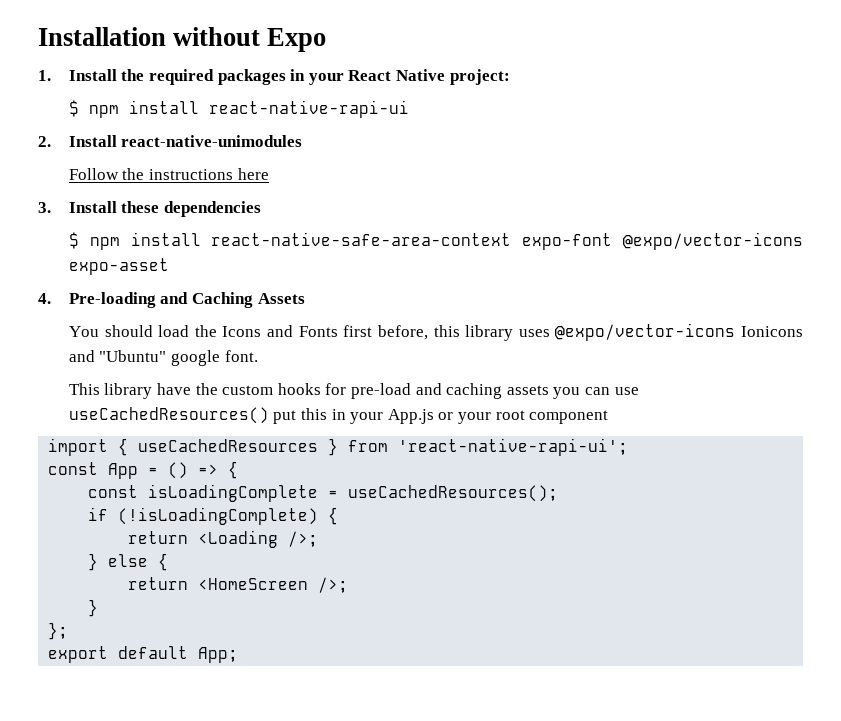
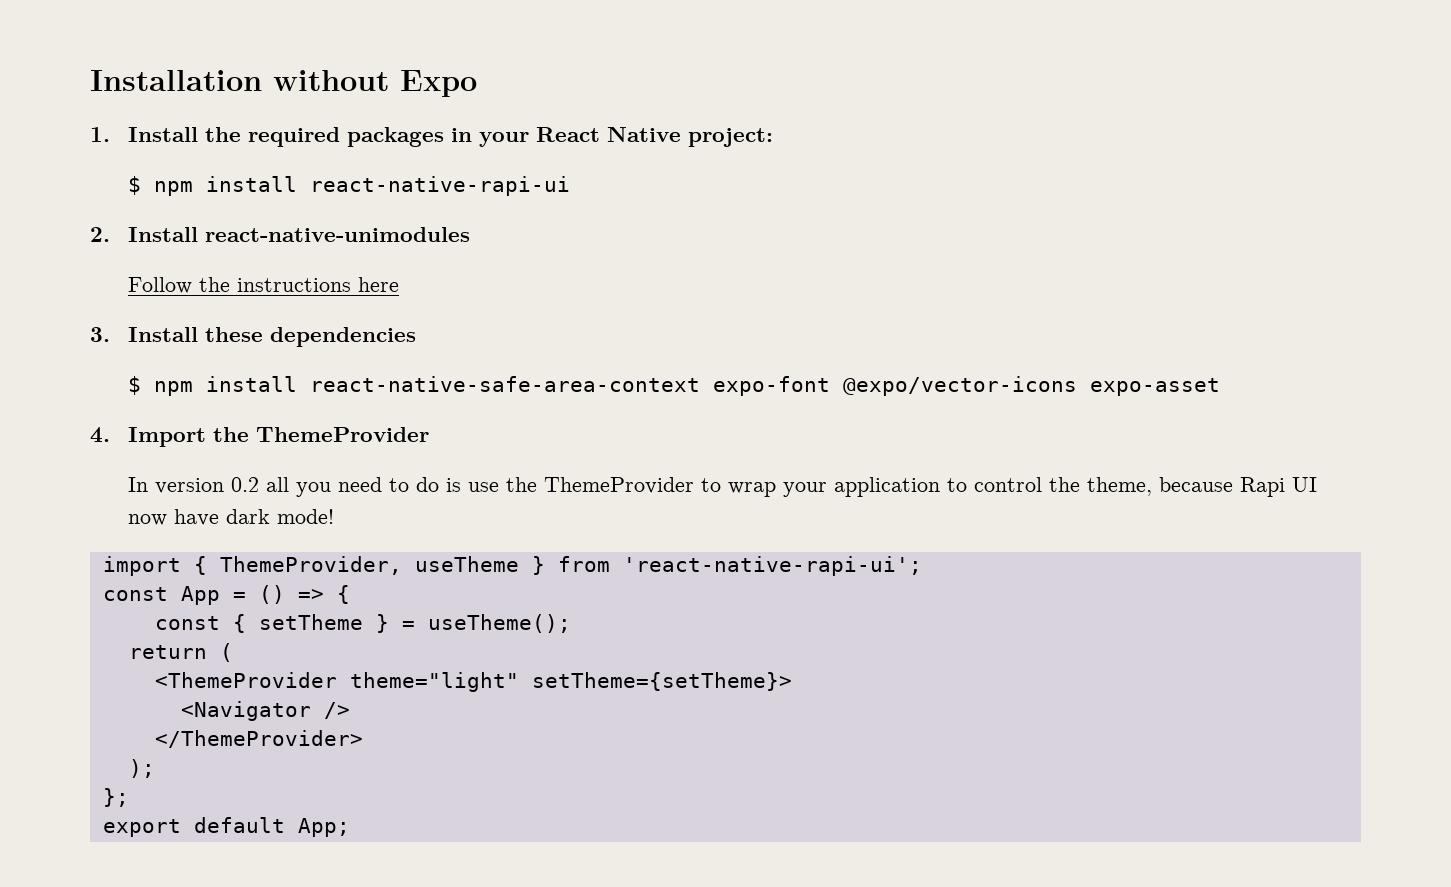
[68,292,305,308] [68,323,803,341] [68,350,258,366] [68,383,639,399] [68,407,609,424] Pre-loading and Caching Assets // You should load the Icons and Fonts first before, this library uses @expo/vector-icons Ionicons and "Ubuntu" google font. // This library have the custom hooks for pre-load and caching assets you can use useCachedResources() put this in your App.js or your root component -> [128,427,430,447] [128,477,1318,497] [128,509,335,526] Import the ThemeProvider // In version 0.2 all you need to do is use the ThemeProvider to wrap your application to control the theme, because Rapi UI now have dark mode!
[138,439,319,452] useCachedResources -> [219,556,519,575] ThemeProvider, useTheme
[148,484,559,502] [88,507,339,525] [128,530,319,548] [88,553,169,571] [128,577,349,593] [88,599,99,617] isLoadingComplete = useCachedResources(); // if (!isLoadingComplete) { // return <Loading />; // } else { // return <HomeScreen />; // } -> [232,614,571,633] [128,643,233,662] [154,672,792,692] [180,701,350,721] [154,730,363,748] [128,759,155,778] { setTheme } = useTheme(); // return ( // <ThemeProvider theme="light" setTheme={setTheme}> // <Navigator /> // </ThemeProvider> // );

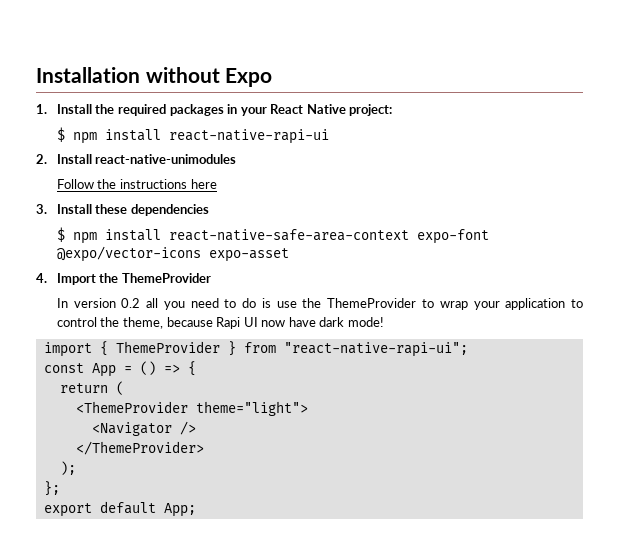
[219,556,519,575] ThemeProvider, useTheme -> [115,341,220,353] ThemeProvider
[622,556,922,576] 'react-native-rapi-ui'; -> [283,342,468,357] "react-native-rapi-ui";
[154,614,571,633] // const { setTheme } = useTheme(); -> (196, 368) none
[349,672,792,692] theme="light" setTheme={setTheme}> -> [195,401,308,416] theme="light">

